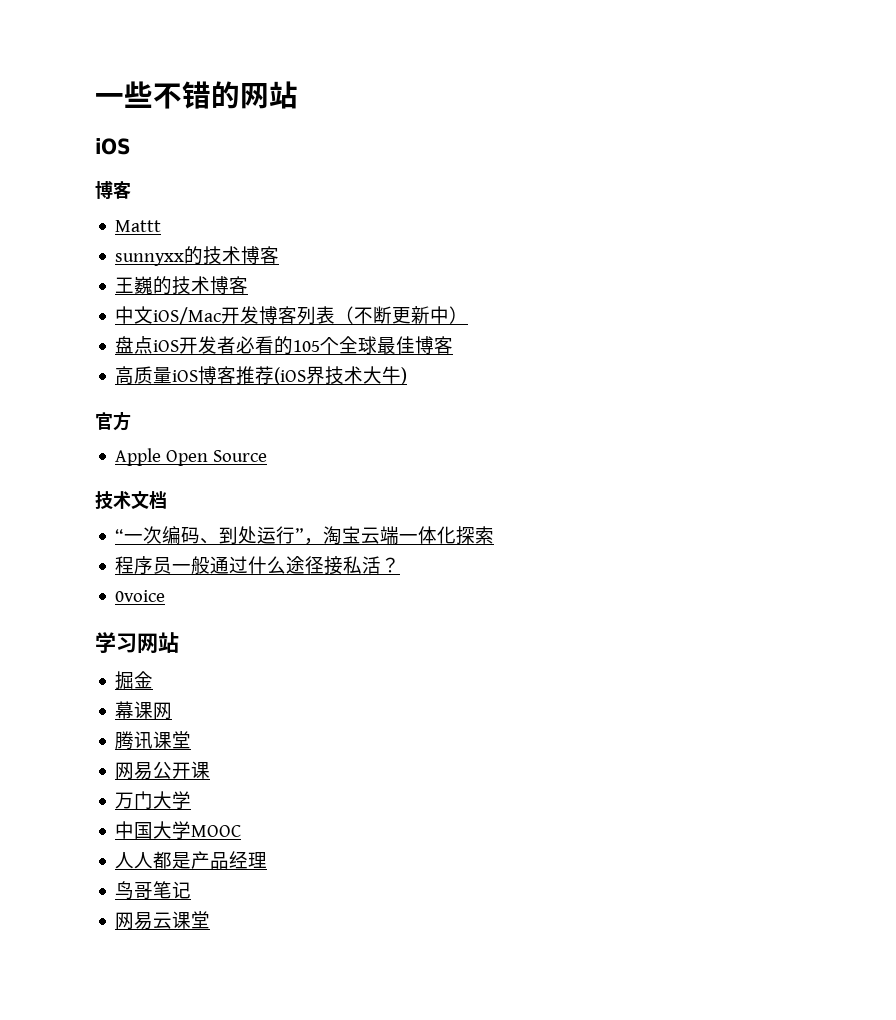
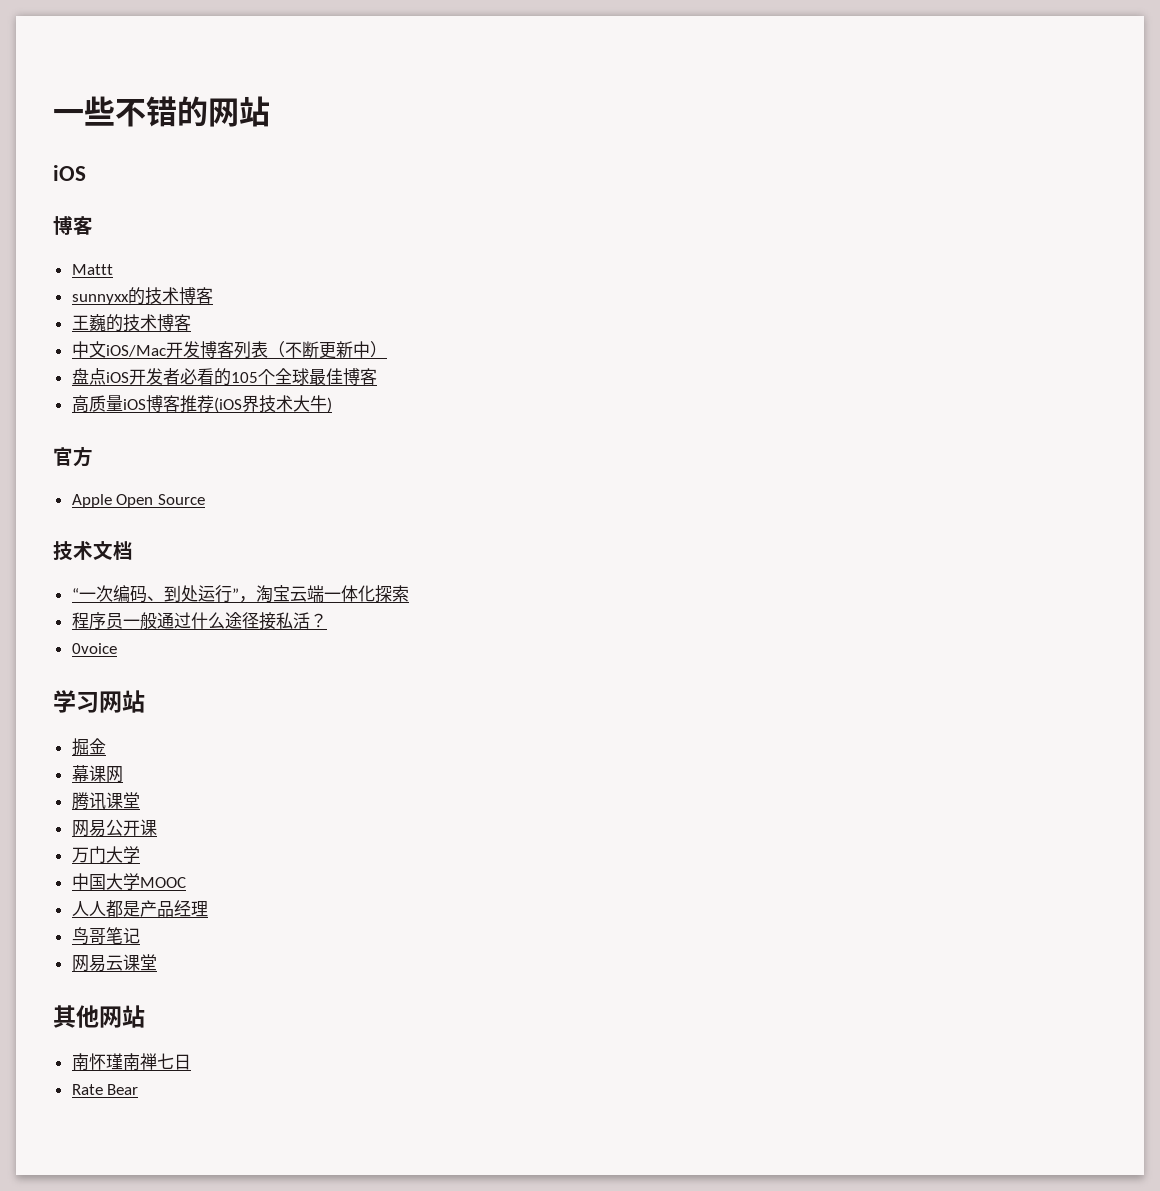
(211, 920) none -> [53,1005,145,1028] [71,1053,191,1070] [71,1084,139,1095] // 其他网站 // 南怀瑾南禅七日 // Rate Bear

